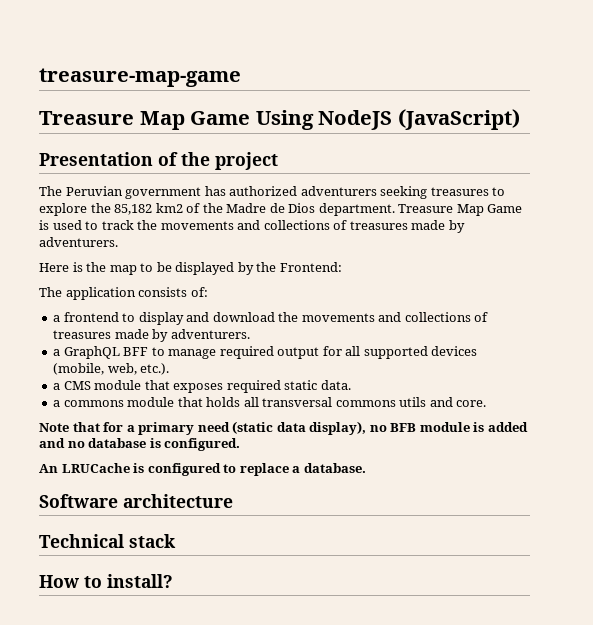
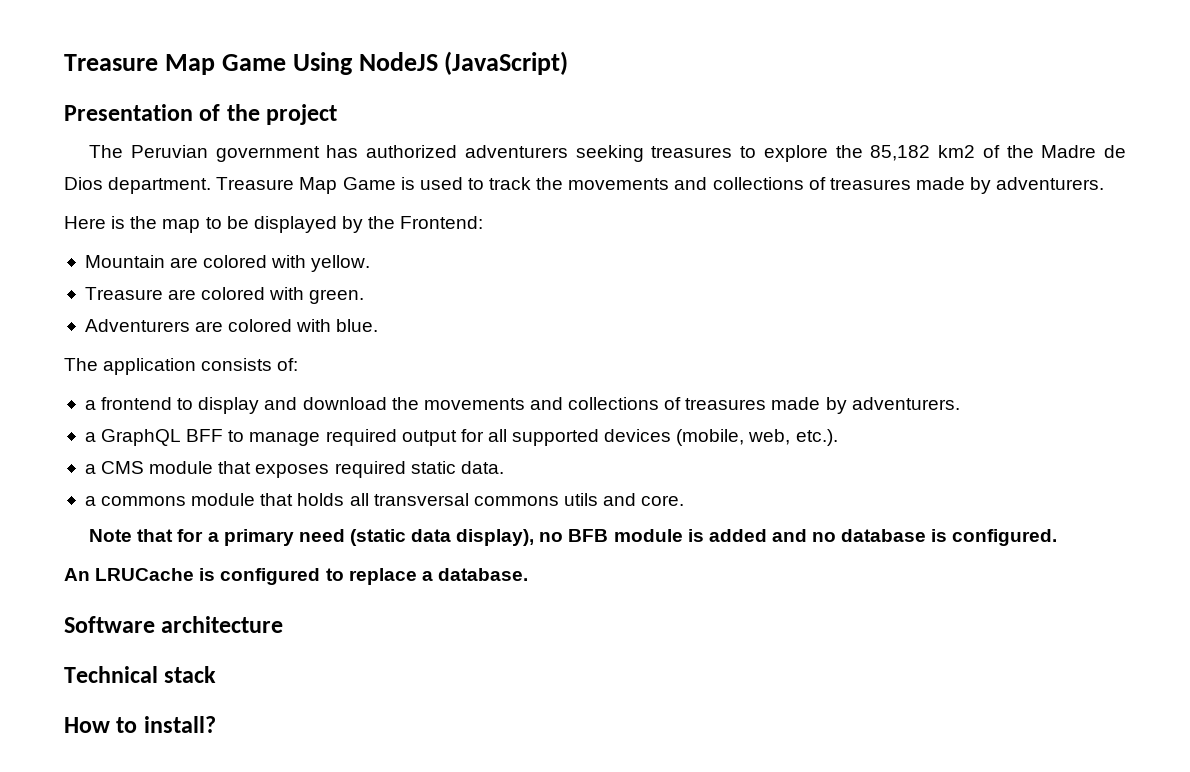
[39,68,241,87] treasure-map-game // -> (64, 62) none
(342, 267) none -> [84,255,371,272] [84,287,365,304] [84,319,379,332] // Mountain are colored with yellow. // Treasure are colored with green. // Adventurers are colored with blue.

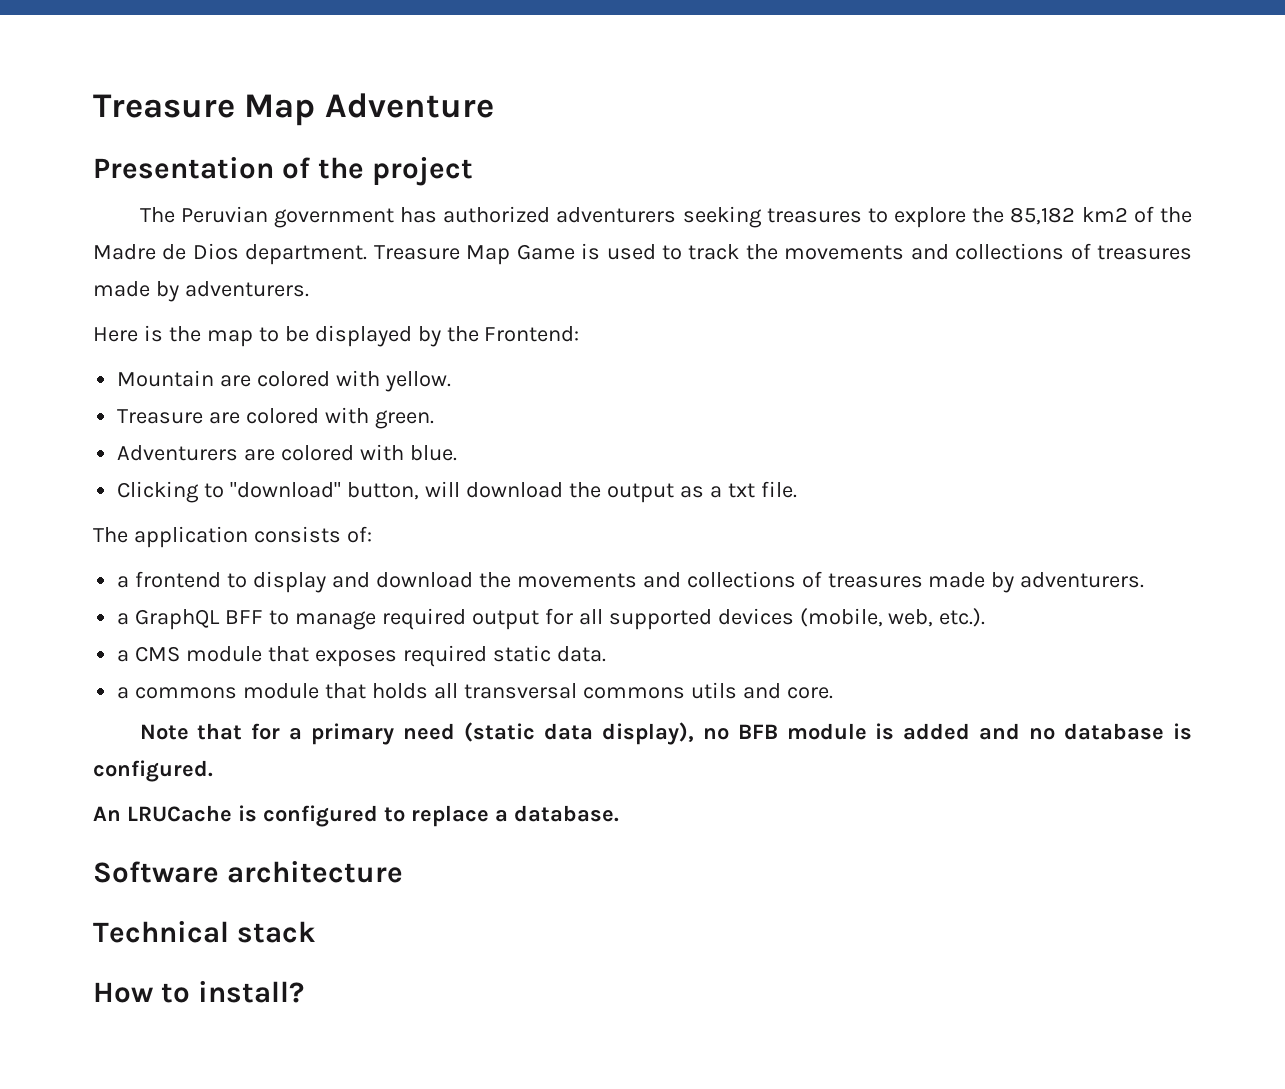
[64,51,569,75] Treasure Map Game Using NodeJS (JavaScript) -> [93,93,494,126] Treasure Map Adventure
(379, 325) none -> [117,481,797,503] // Clicking to "download" button, will download the output as a txt file.

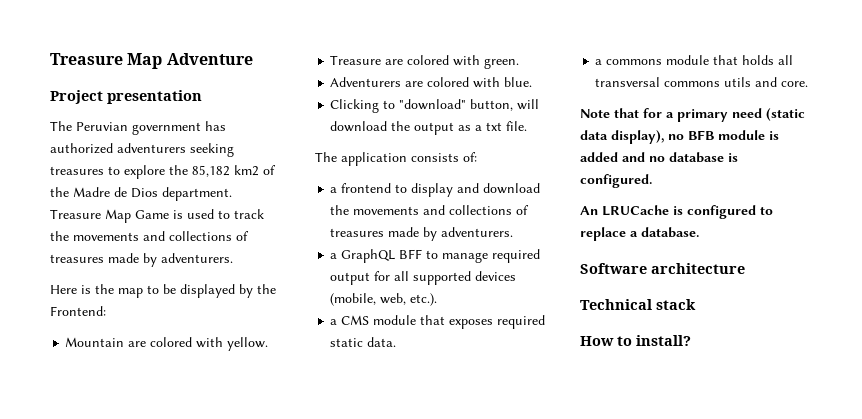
[93,157,473,186] Presentation of the project -> [50,90,202,104] Project presentation

